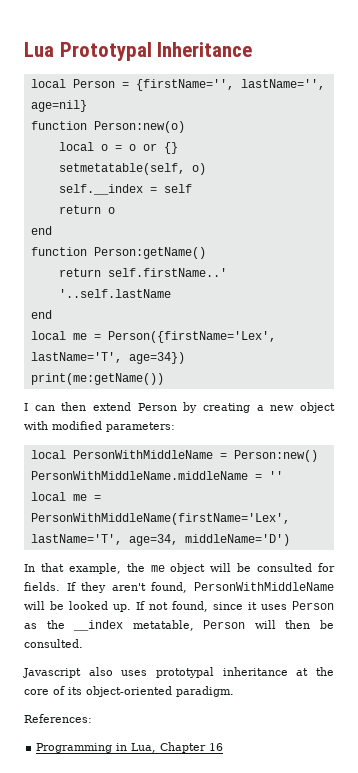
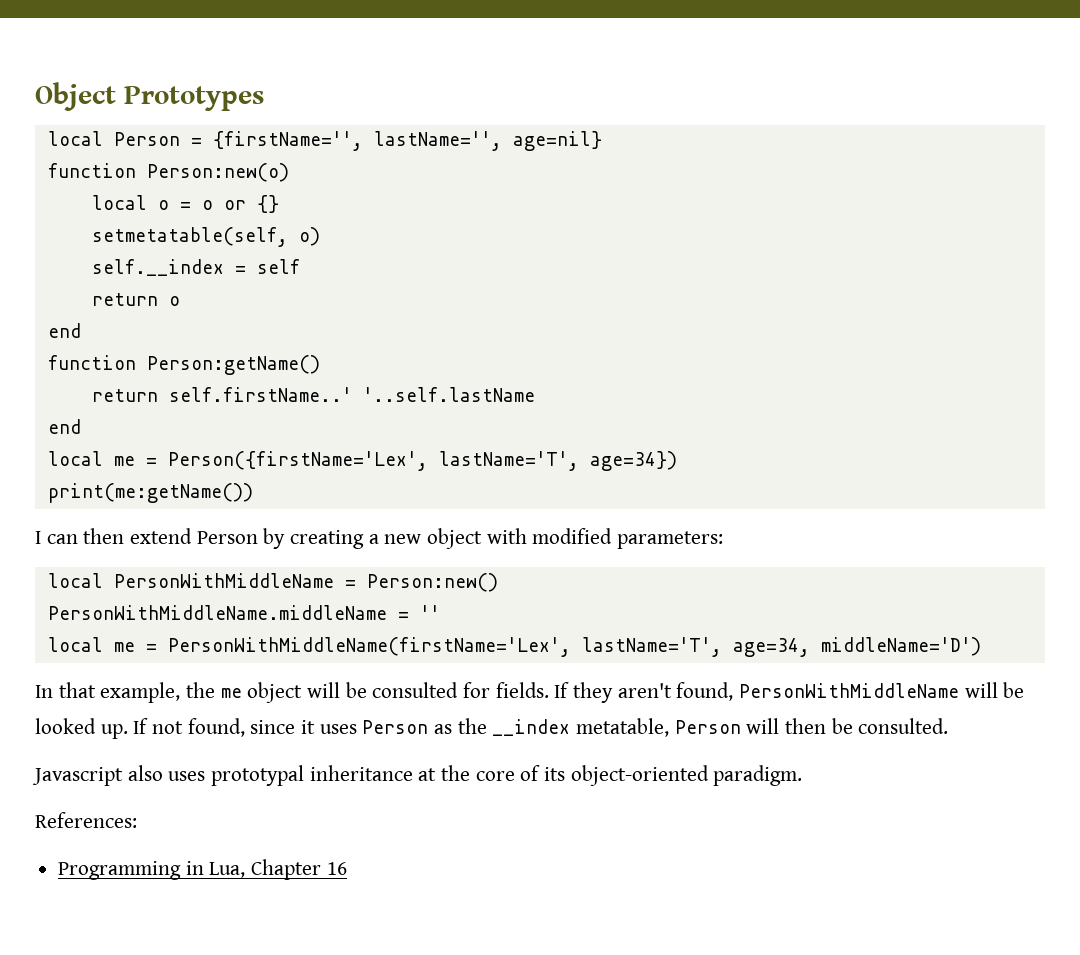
[24,42,253,61] Lua Prototypal Inheritance -> [35,82,264,111] Object Prototypes

